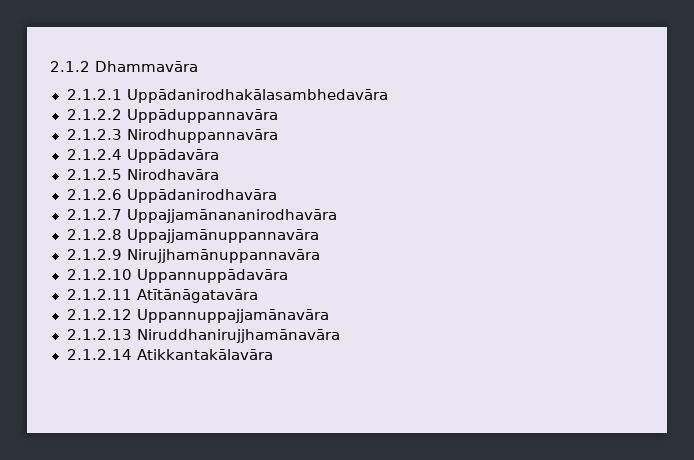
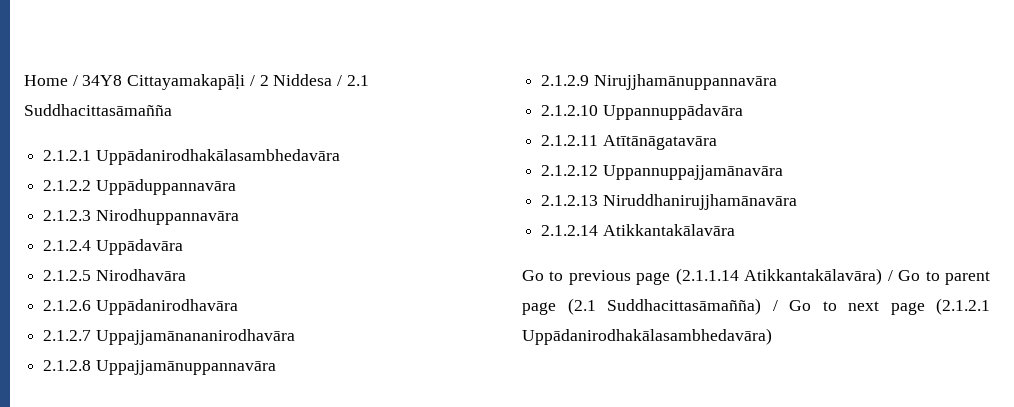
[50,61,198,72] 2.1.2 Dhammavāra -> [24,74,369,90] [24,104,172,116] Home / 34Y8 Cittayamakapāḷi / 2 Niddesa / 2.1 Suddhacittasāmañña
(273, 354) none -> [522,268,990,285] [522,298,990,315] [522,328,772,345] // Go to previous page (2.1.1.14 Atikkantakālavāra) / Go to parent page (2.1 Suddhacittasāmañña) / Go to next page (2.1.2.1 Uppādanirodhakālasambhedavāra)

